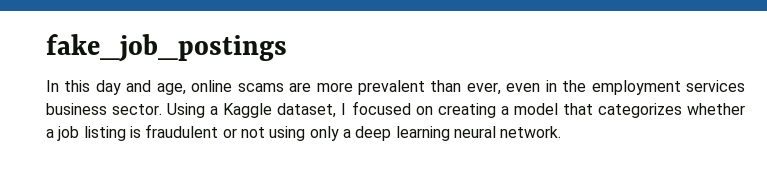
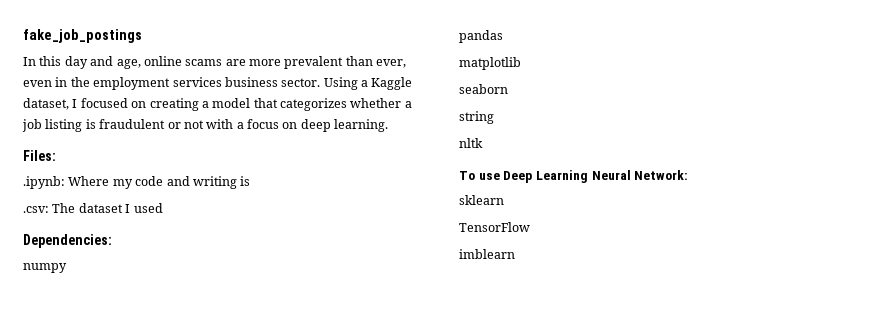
[269,126,562,141] using only a deep learning neural network. -> [206,119,389,132] [23,150,56,161] [23,176,251,189] [23,203,163,213] [23,234,112,248] [23,263,67,273] [459,30,503,43] [459,57,521,70] [459,84,508,94] [459,111,494,124] [459,138,483,148] [459,170,689,183] [459,195,504,205] [459,222,530,232] [459,249,515,259] with a focus on deep learning. // Files: // .ipynb: Where my code and writing is // .csv: The dataset I used // Dependencies: // numpy // pandas // matplotlib // seaborn // string // nltk // To use Deep Learning Neural Network: // sklearn // TensorFlow // imblearn

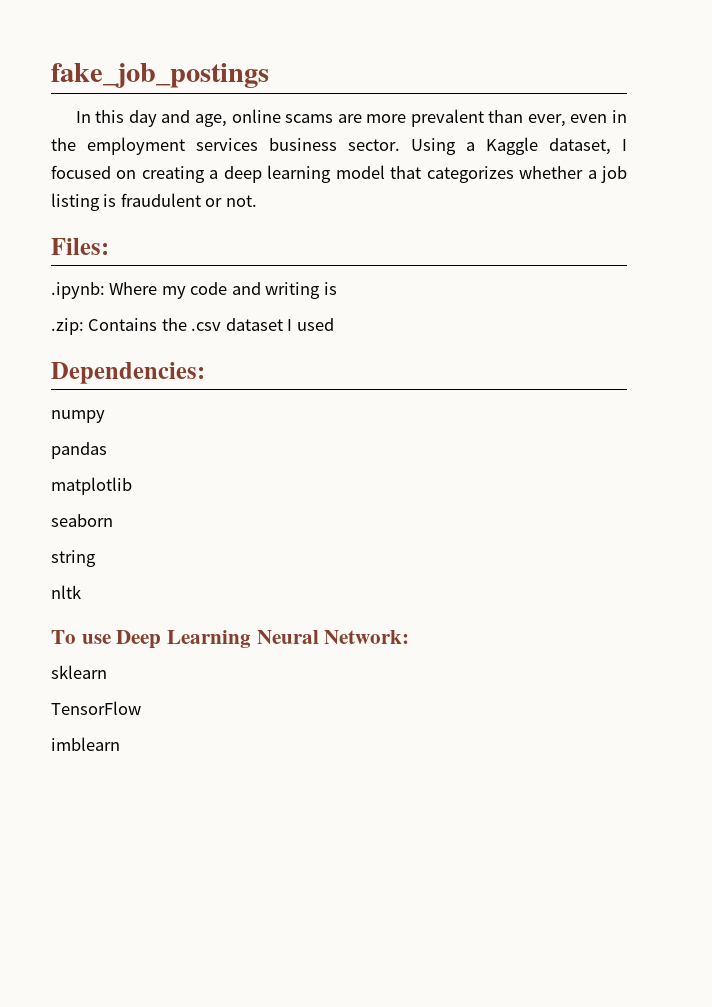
(209, 104) none -> [223,165,332,183] deep learning
[183,119,389,132] not with a focus on deep learning. -> [225,195,257,207] not.
[23,203,76,213] .csv: The -> [51,318,222,335] .zip: Contains the .csv

